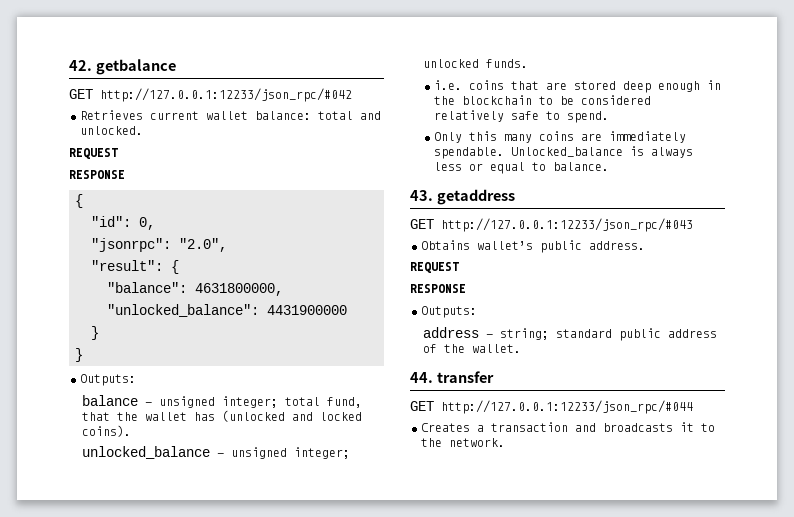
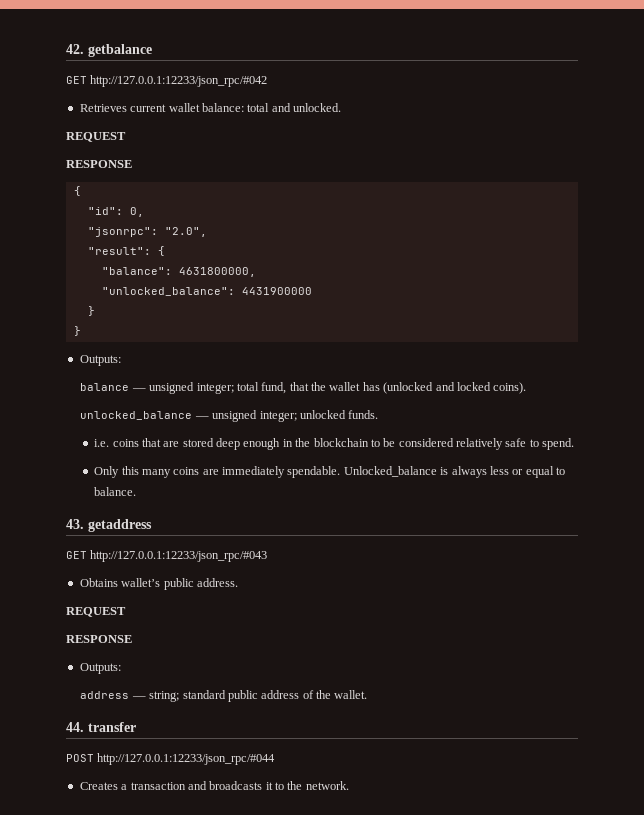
[410,401,434,411] GET -> [66,754,94,762] POST

